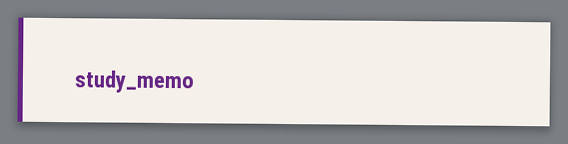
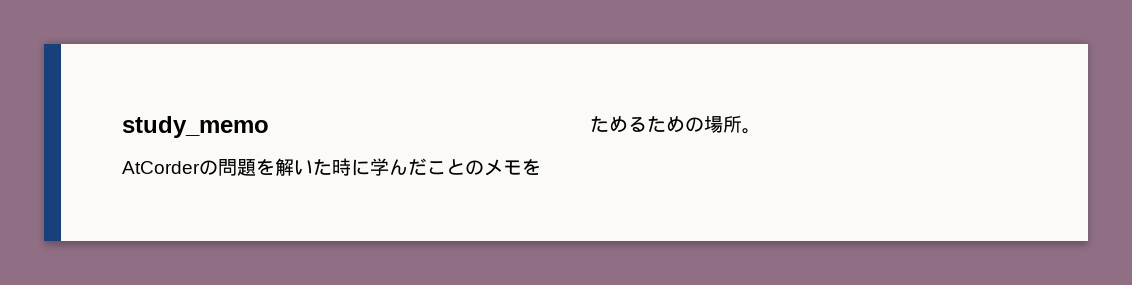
(195, 82) none -> [122,158,541,176] [590,115,761,134] // AtCorderの問題を解いた時に学んだことのメモをためるための場所。

